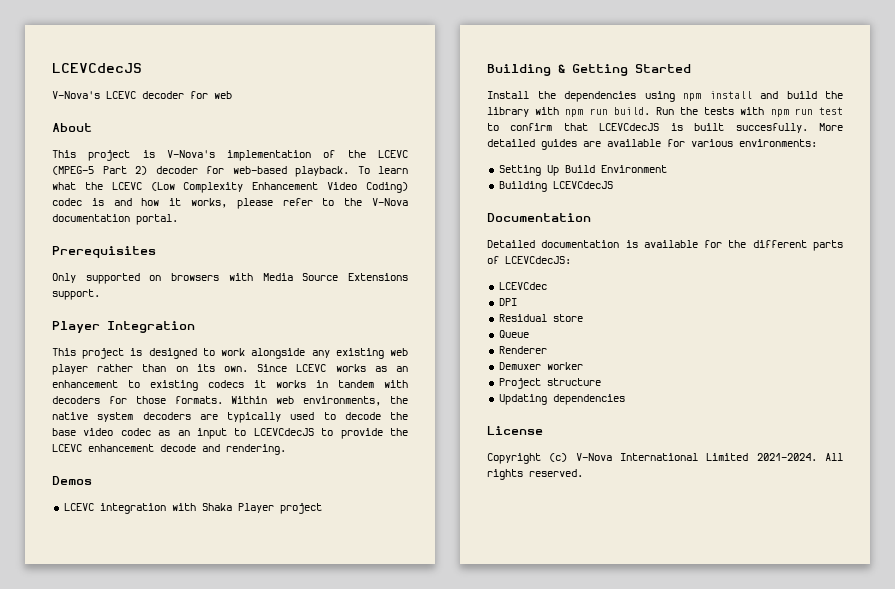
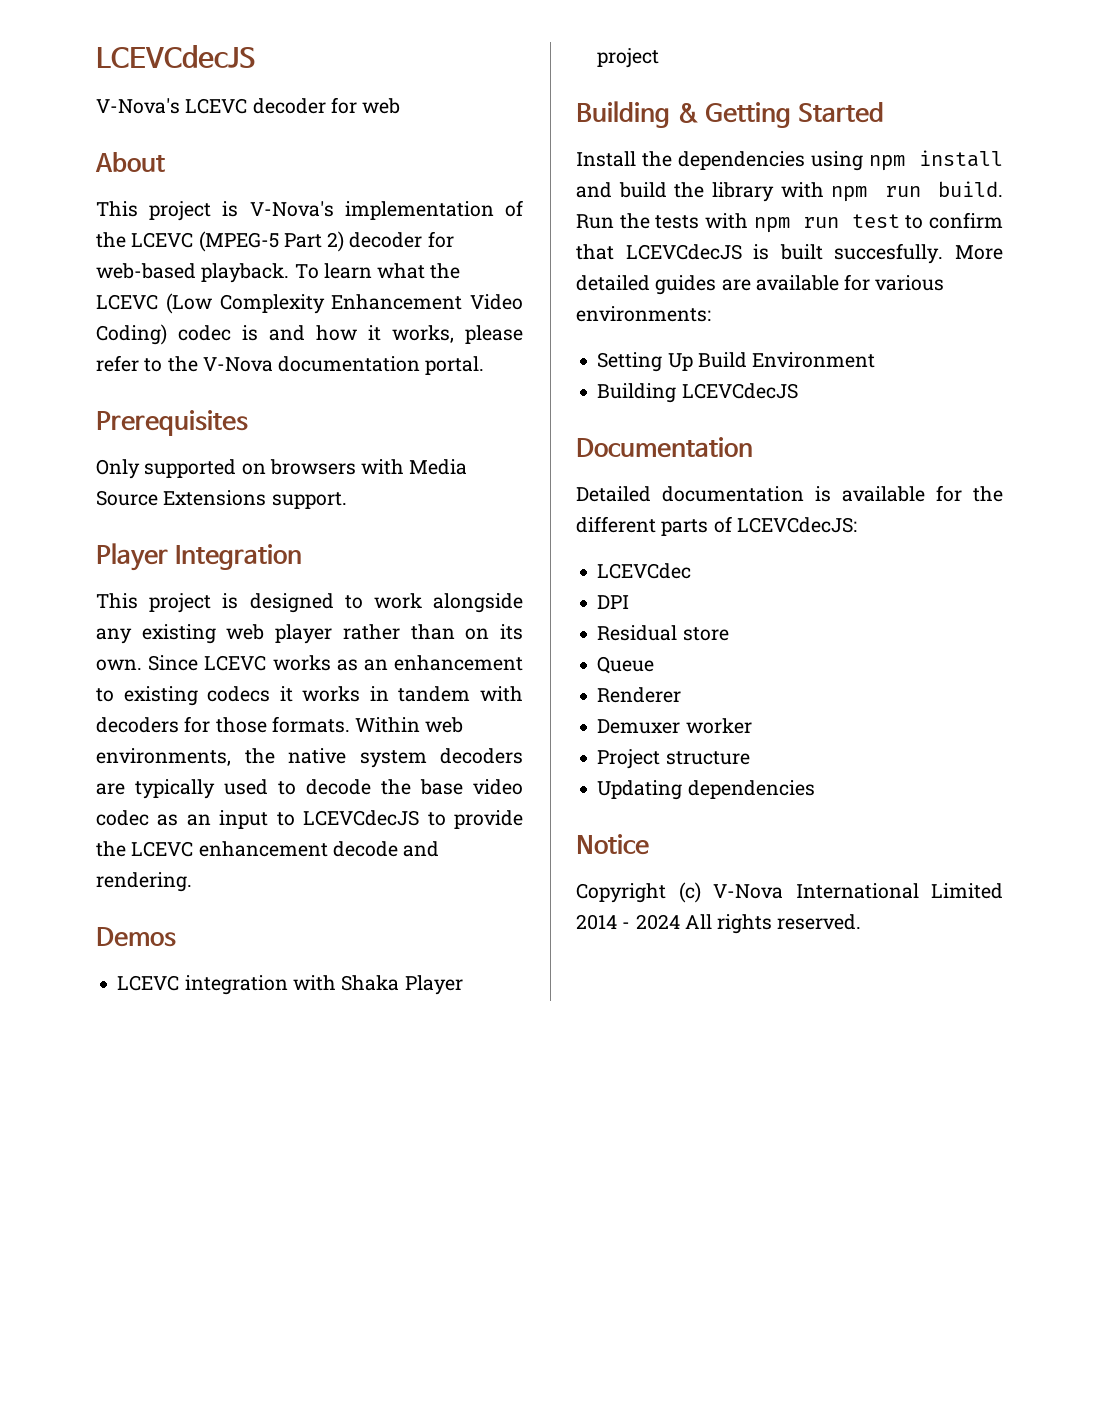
[487,426,543,435] License -> [576,834,649,855] Notice
[756,453,817,461] 2021-2024. -> [576,914,680,930] 2014 - 2024

